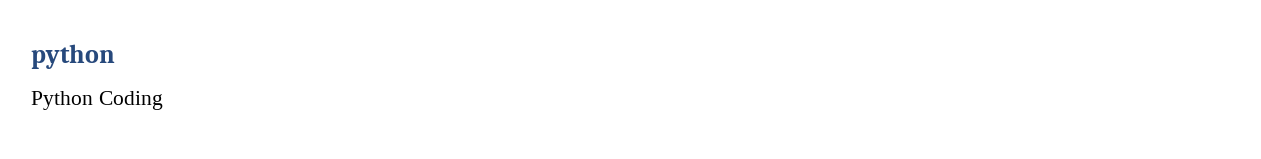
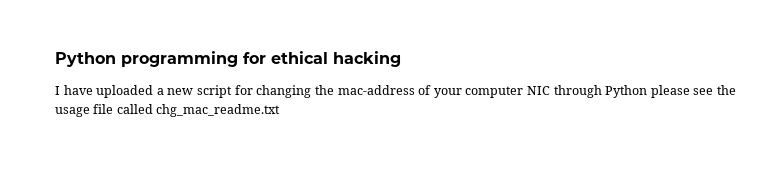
[31,44,115,69] [31,91,163,110] python // Python Coding -> [55,51,401,67] [55,85,736,98] [55,104,281,117] Python programming for ethical hacking // I have uploaded a new script for changing the mac-address of your computer NIC through Python please see the usage file called chg_mac_readme.txt

